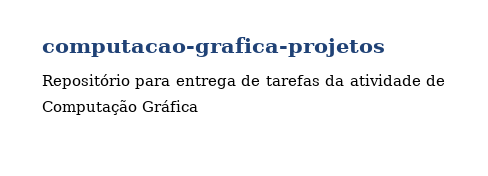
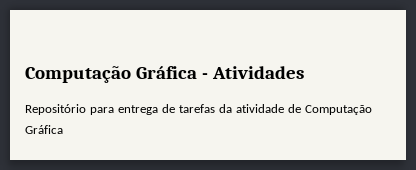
[42,37,385,57] computacao-grafica-projetos -> [25,66,304,83] Computação Gráfica - Atividades

